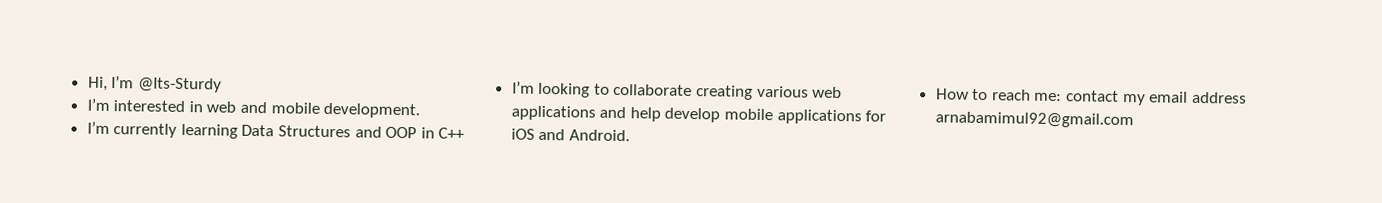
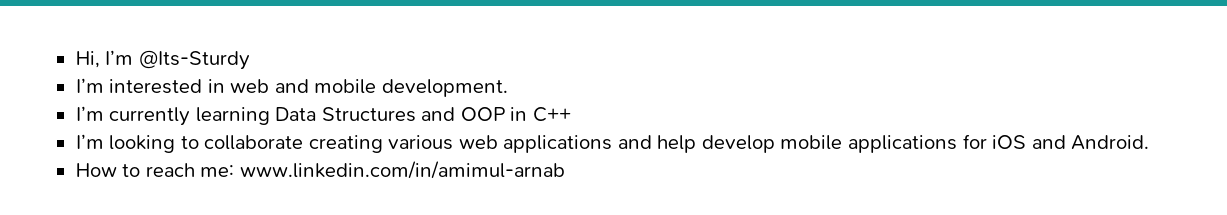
[1066,90,1247,106] [934,111,1134,129] contact my email address arnabamimul92@gmail.com -> [239,161,565,179] www.linkedin.com/in/amimul-arnab

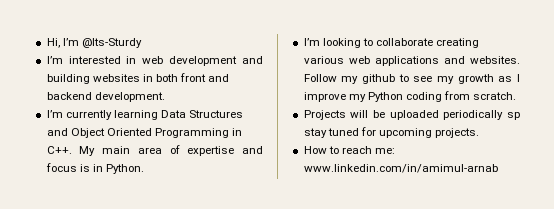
[274,79,377,94] and mobile -> [169,56,263,66] [46,73,230,84] [46,92,92,100] development and building websites in both front and backend
[460,107,571,122] OOP in C++ -> [70,128,243,138] [46,145,263,156] [45,163,144,174] Object Oriented Programming in C++. My main area of expertise and focus is in Python.
[657,134,1150,153] help develop mobile applications for iOS and Android. -> [470,56,520,64] [303,74,520,84] [303,91,517,102] [303,110,520,120] [303,127,480,138] websites. Follow my github to see my growth as I improve my Python coding from scratch. // Projects will be uploaded periodically sp stay tuned for upcoming projects.

